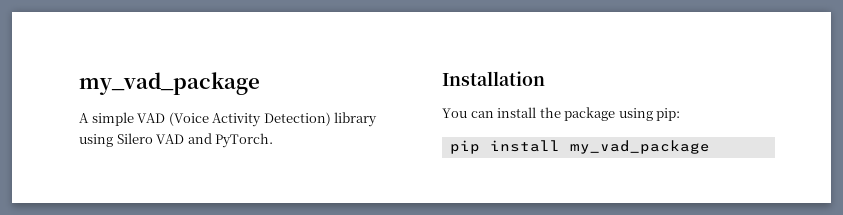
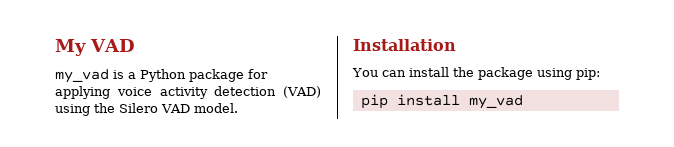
[79,72,260,95] [79,112,378,127] [79,133,274,148] my_vad_package // A simple VAD (Voice Activity Detection) library using Silero VAD and PyTorch. -> [55,39,135,56] [55,69,268,83] [55,86,321,99] [55,103,238,116] My VAD // my_vad is a Python package for applying voice activity detection (VAD) using the Silero VAD model.
[569,140,710,154] my_vad_package -> [468,95,523,109] my_vad

